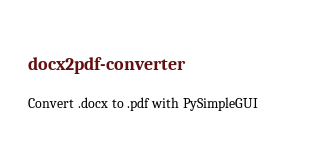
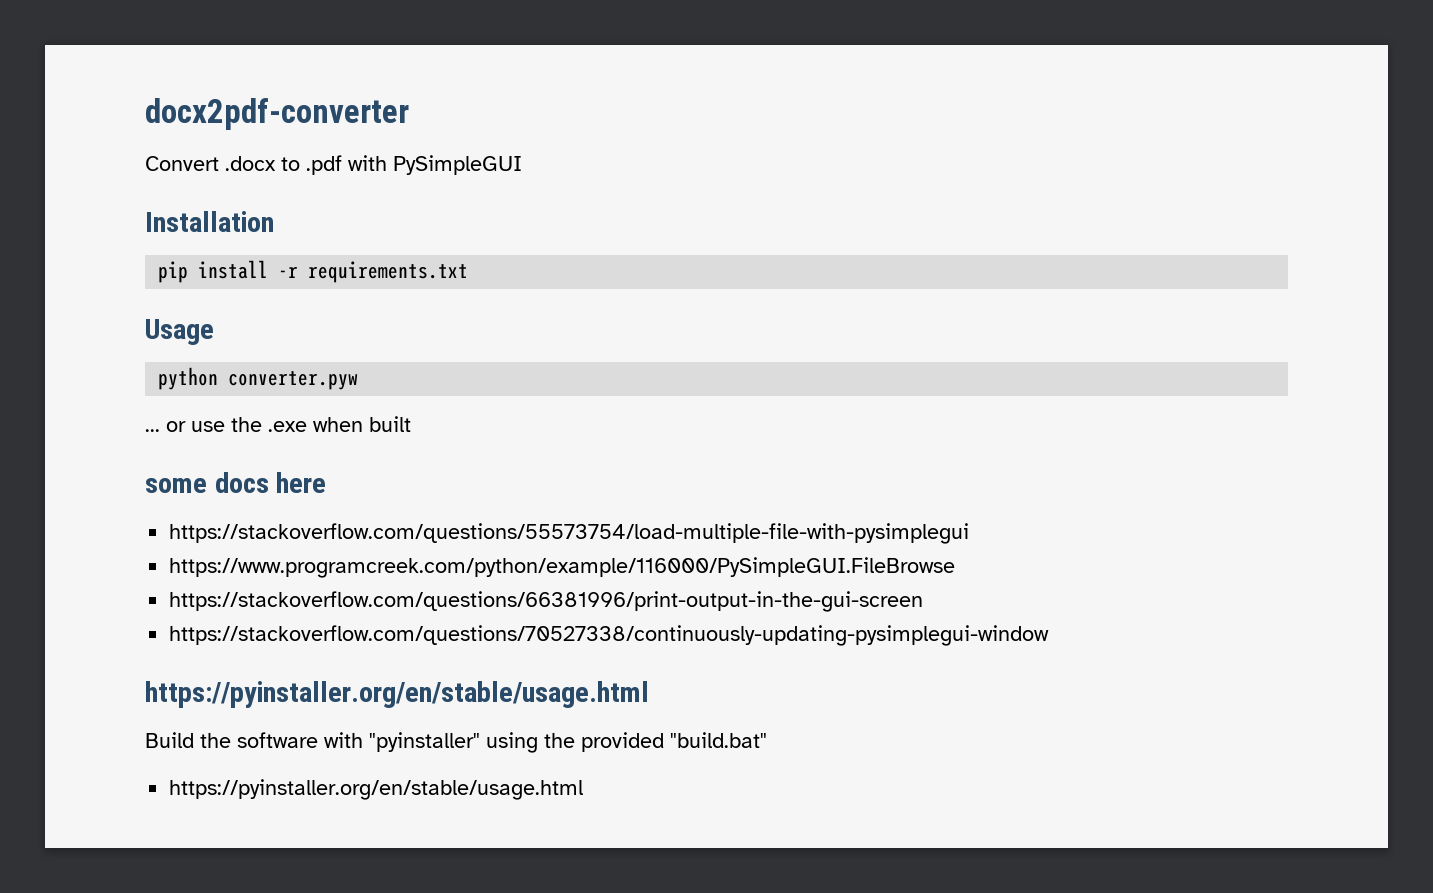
(258, 104) none -> [145,211,274,232] [158,260,469,283] [145,319,214,345] [158,367,359,390] [145,416,411,432] [145,472,327,493] [169,523,970,544] [169,557,956,578] [169,591,924,612] [169,625,1050,646] [145,681,649,708] [145,732,767,753] [169,779,584,800] // Installation // pip install -r requirements.txt // Usage // python converter.pyw // ... or use the .exe when built // some docs here // https://stackoverflow.com/questions/55573754/load-multiple-file-with-pysimplegui // https://www.programcreek.com/python/example/116000/PySimpleGUI.FileBrowse // https://stackoverflow.com/questions/66381996/print-output-in-the-gui-screen // https://stackoverflow.com/questions/70527338/continuously-updating-pysimplegui-window // https://pyinstaller.org/en/stable/usage.html // Build the software with "pyinstaller" using the provided "build.bat" // https://pyinstaller.org/en/stable/usage.html

